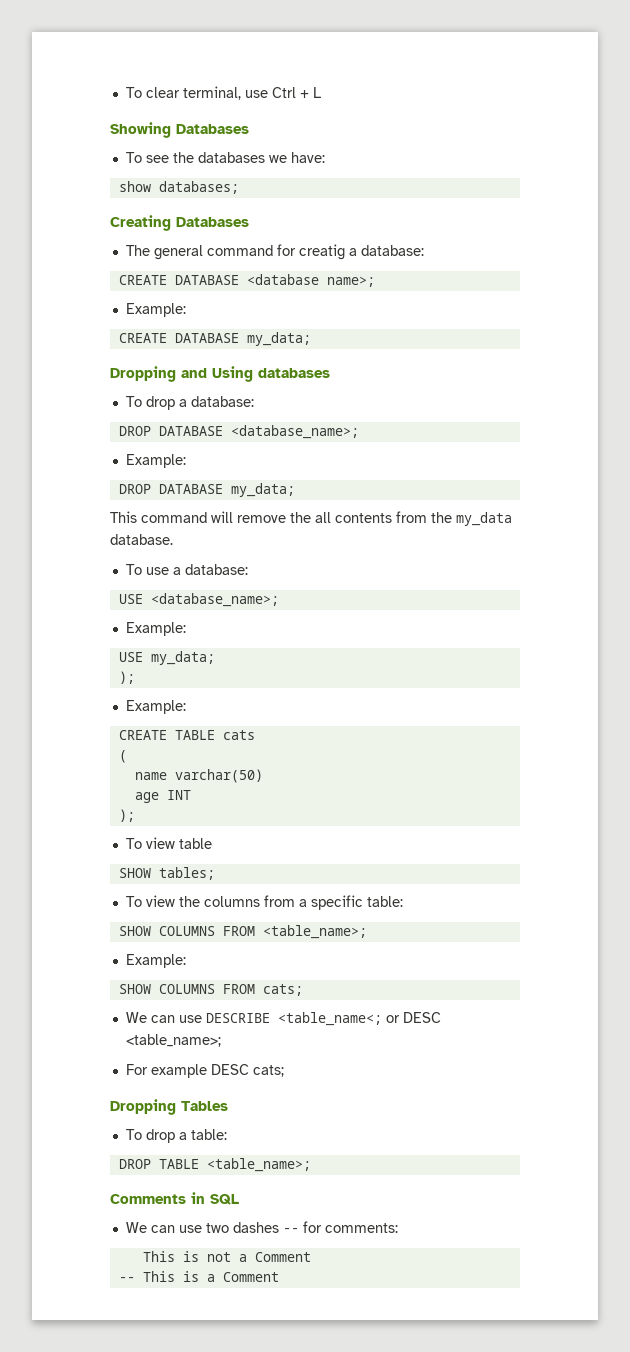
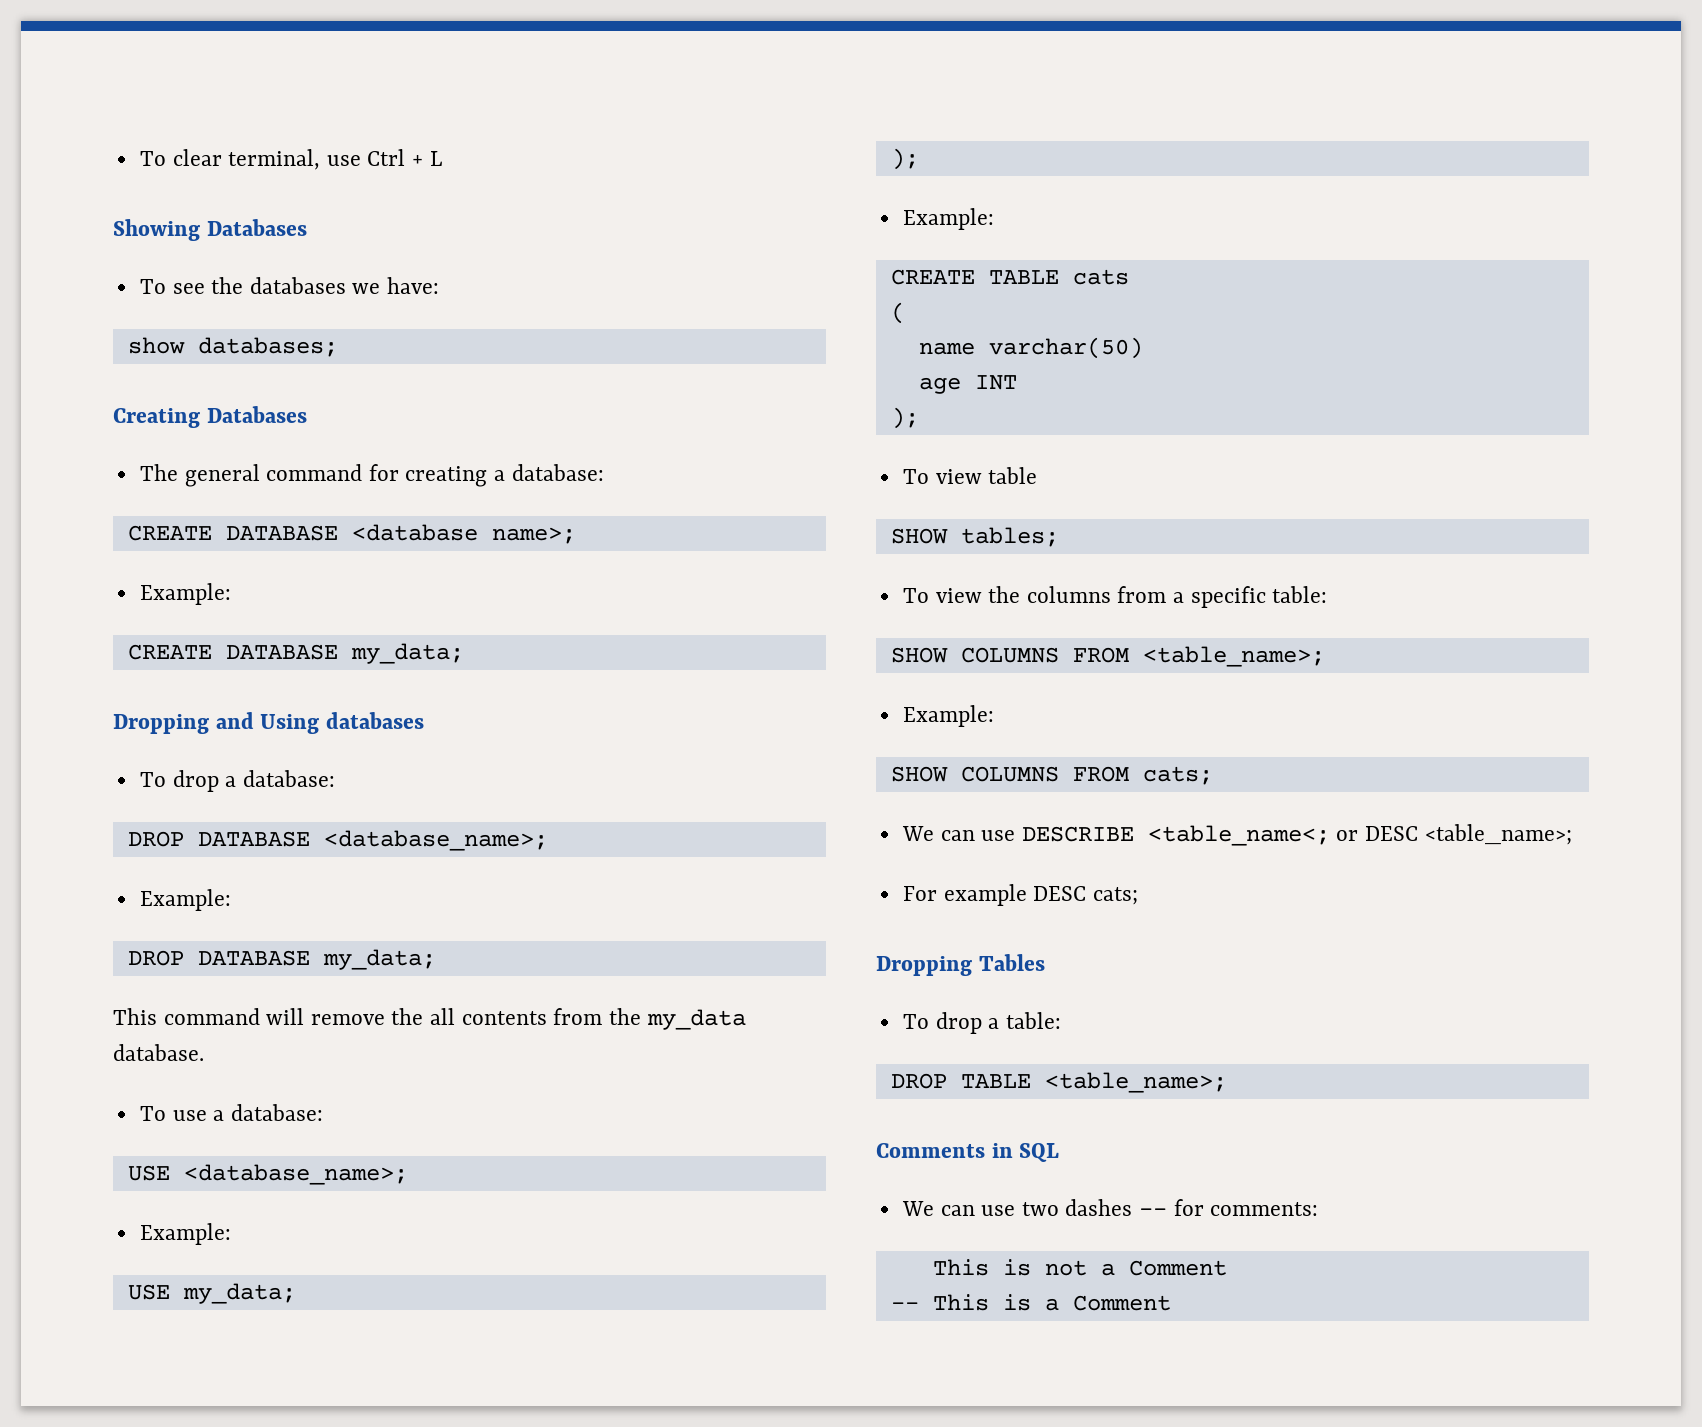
[298,244,345,260] creatig -> [405,466,488,487] creating

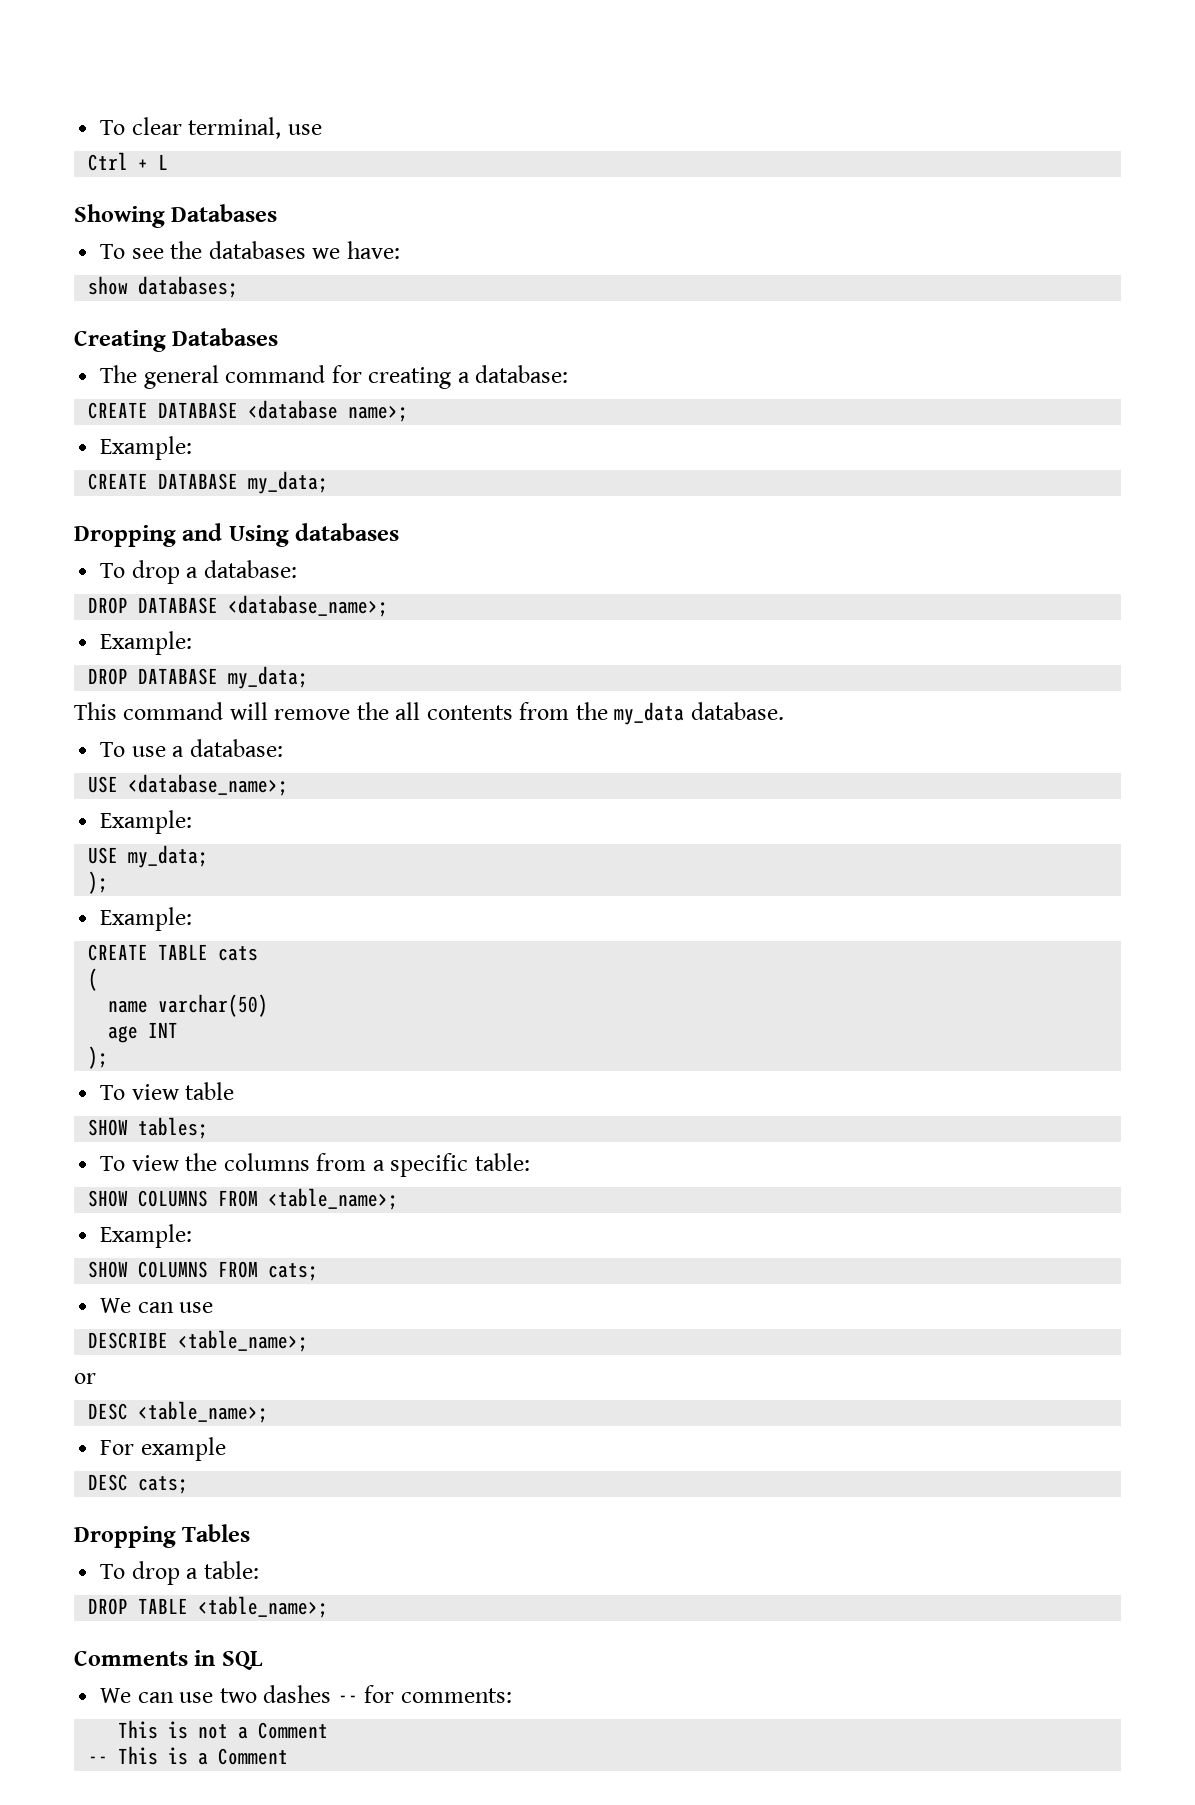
(361, 160) none -> (322, 129) //
[1021,825,1330,846] DESCRIBE <table_name<; -> [88,1330,309,1352] // DESCRIBE <table_name>; //
(1359, 835) none -> (96, 1378) //
(1027, 895) none -> (226, 1449) //

